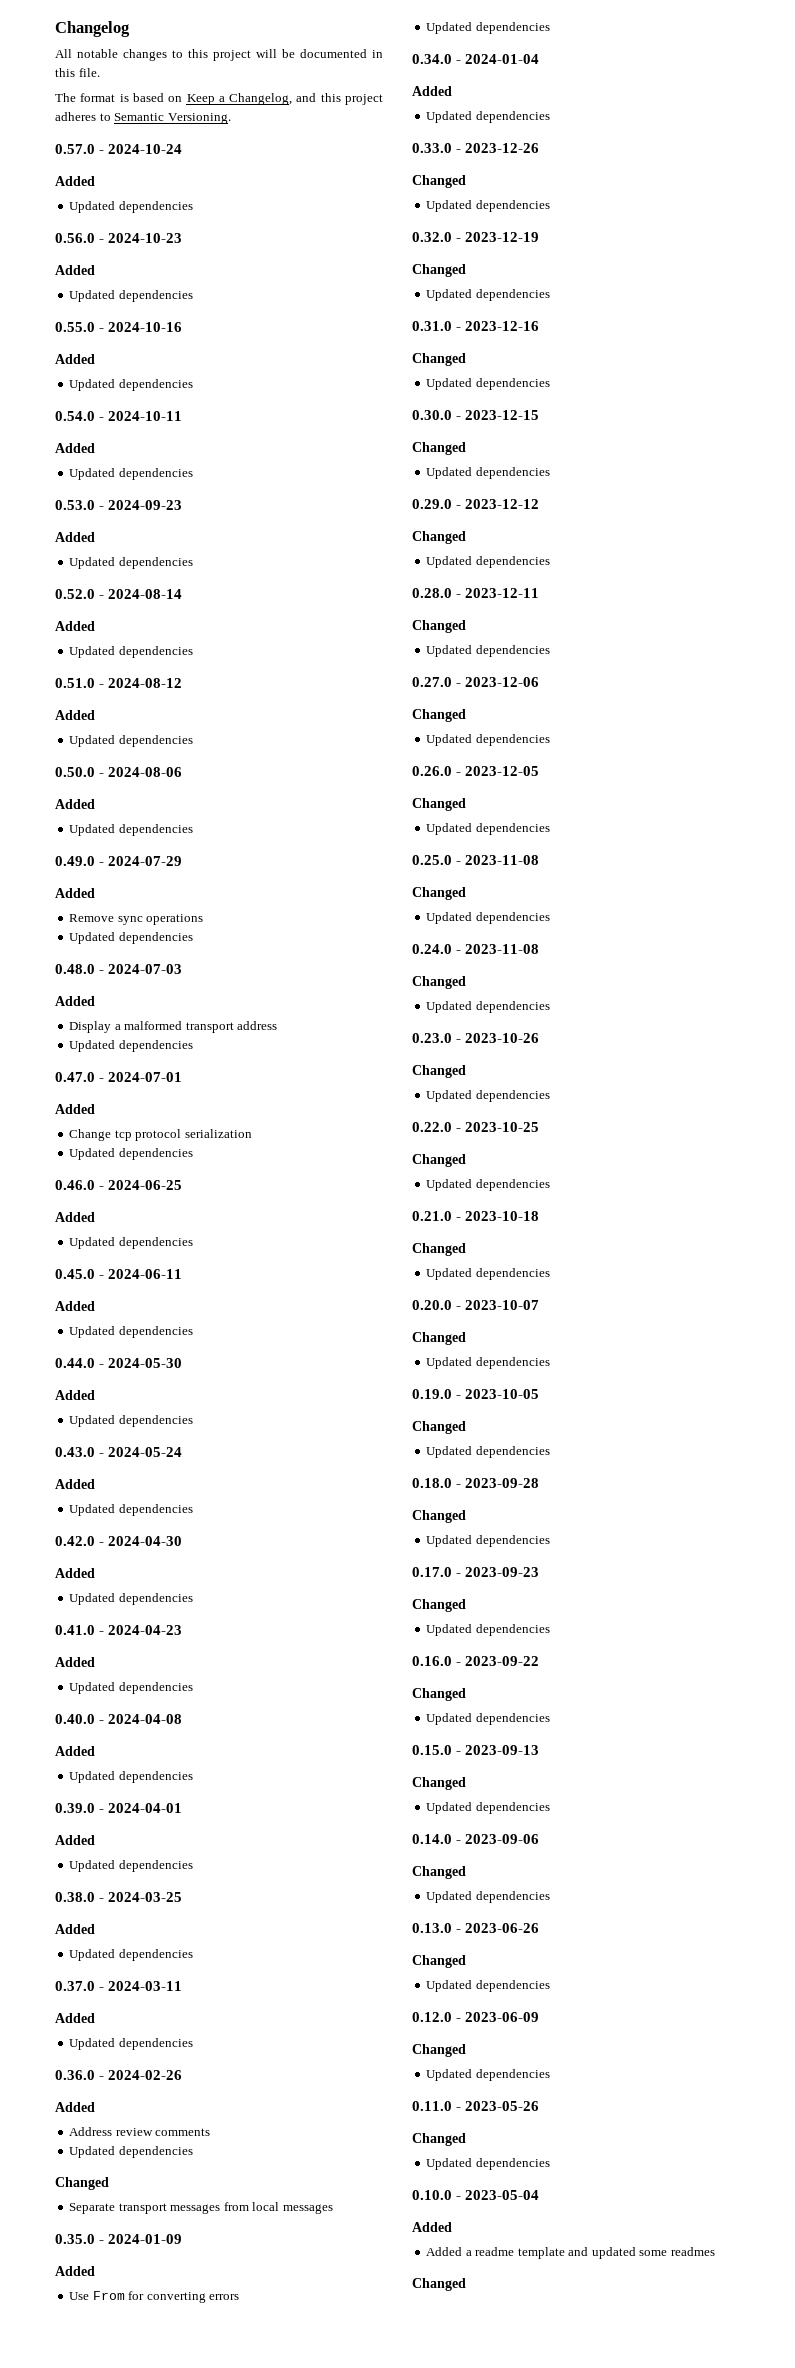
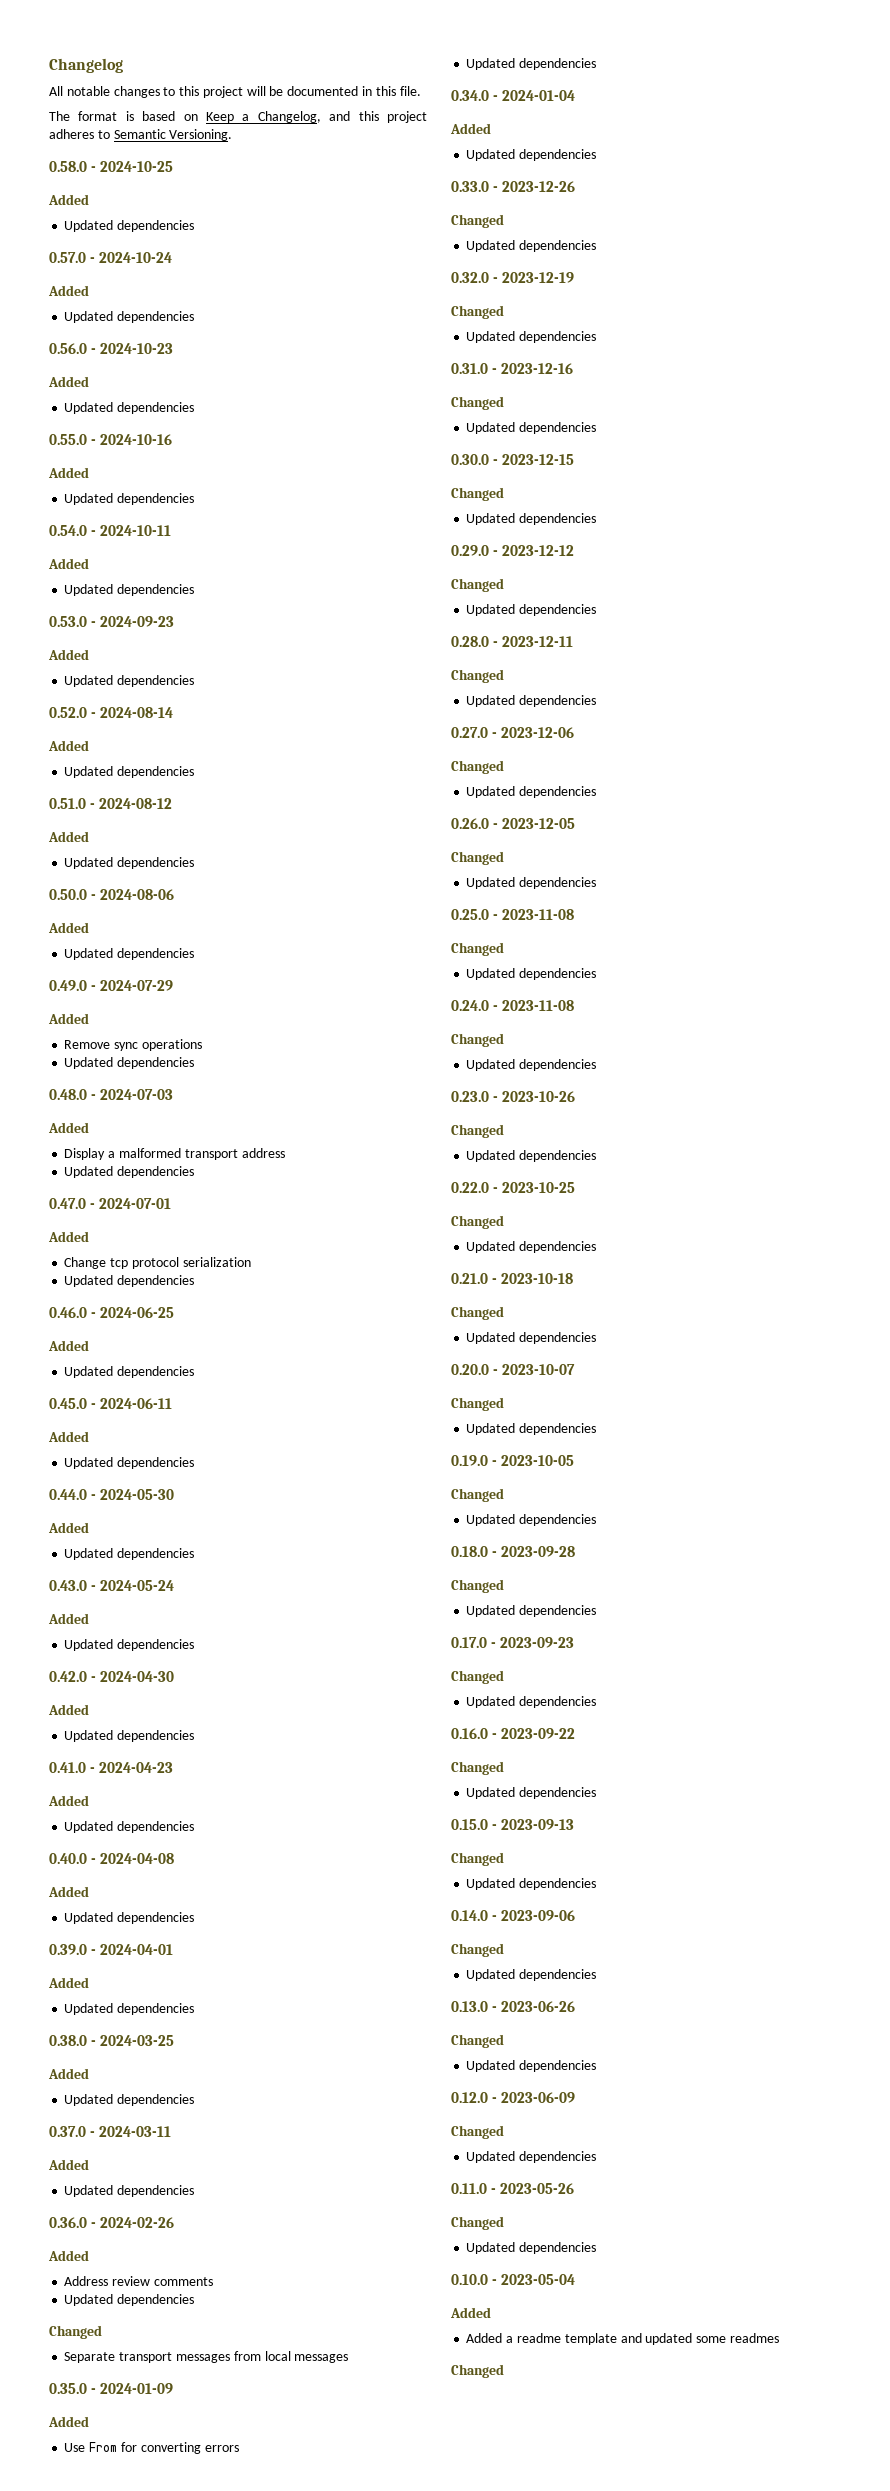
(231, 118) none -> [49,161,174,172] [48,194,89,205] [64,220,195,232] // 0.58.0 - 2024-10-25 // Added // Updated dependencies

